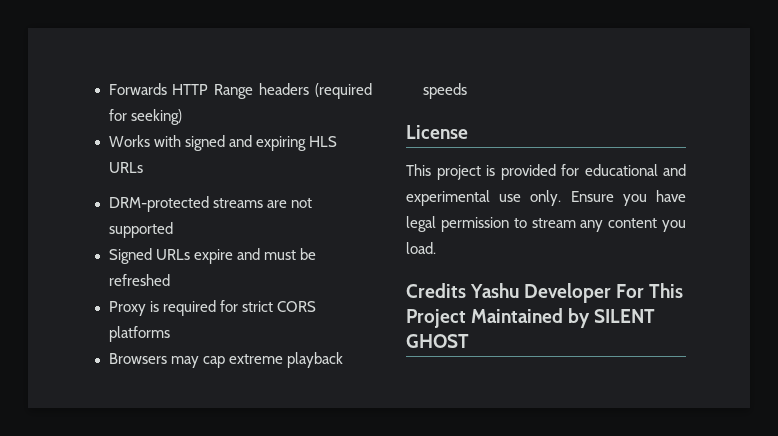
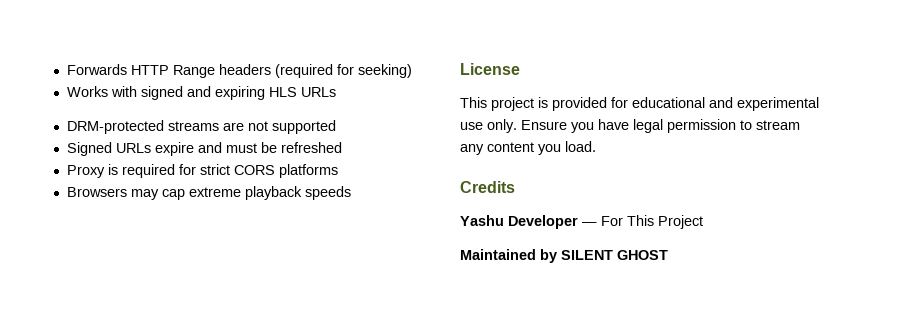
(466, 290) none -> (515, 187) //
(612, 293) none -> [582,222,597,226] —
(466, 318) none -> (703, 222) //

